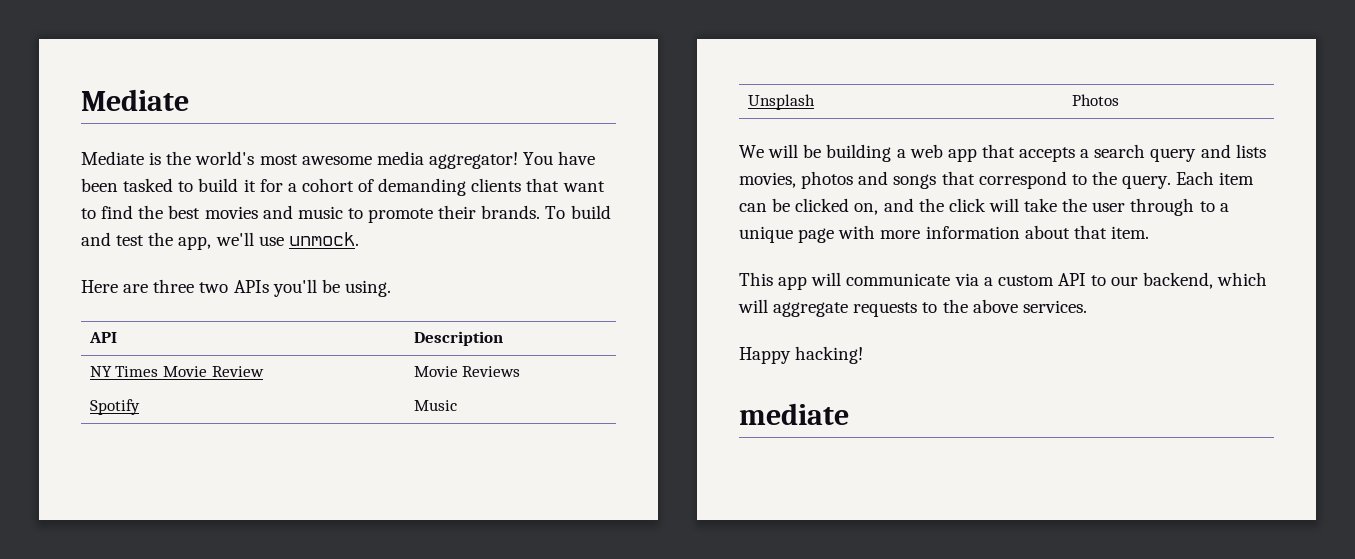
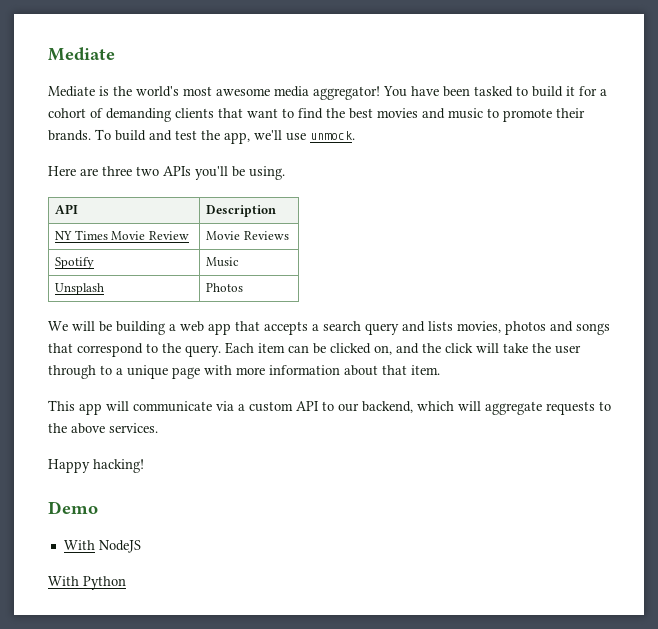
[739,403,849,425] mediate -> [48,501,98,514] [63,540,141,553] [48,576,126,590] Demo // With NodeJS // With Python

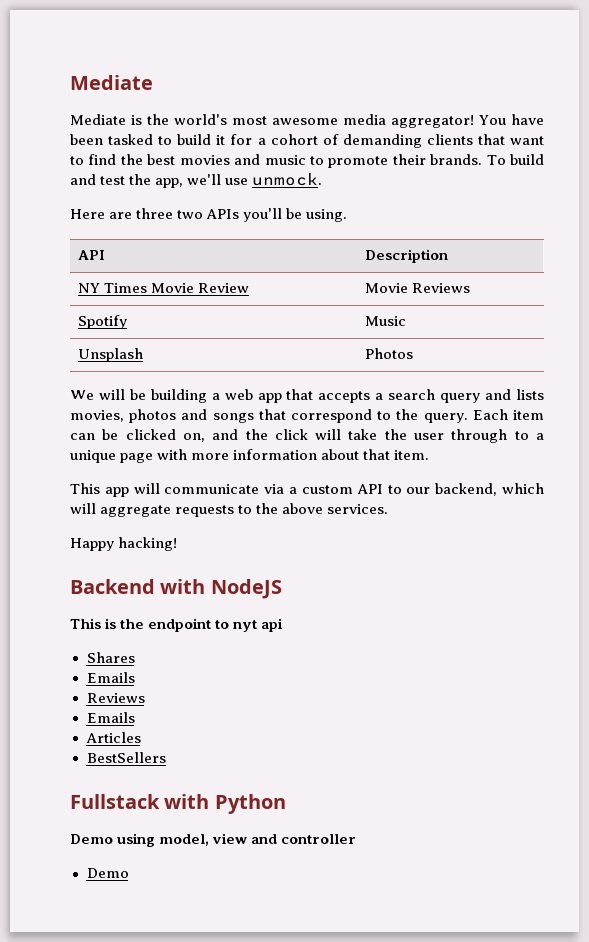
[48,501,98,514] [63,540,95,550] Demo // With -> [70,579,206,594] Backend with
[48,576,126,590] With Python -> [70,618,284,632] [86,652,135,663] [86,672,135,683] [86,693,145,703] [86,712,135,723] [85,732,141,743] [86,752,166,763] [70,794,286,814] [70,833,357,847] [86,868,129,878] This is the endpoint to nyt api // Shares // Emails // Reviews // Emails // Articles // BestSellers // Fullstack with Python // Demo using model, view and controller // Demo

